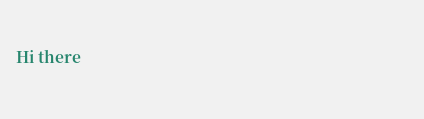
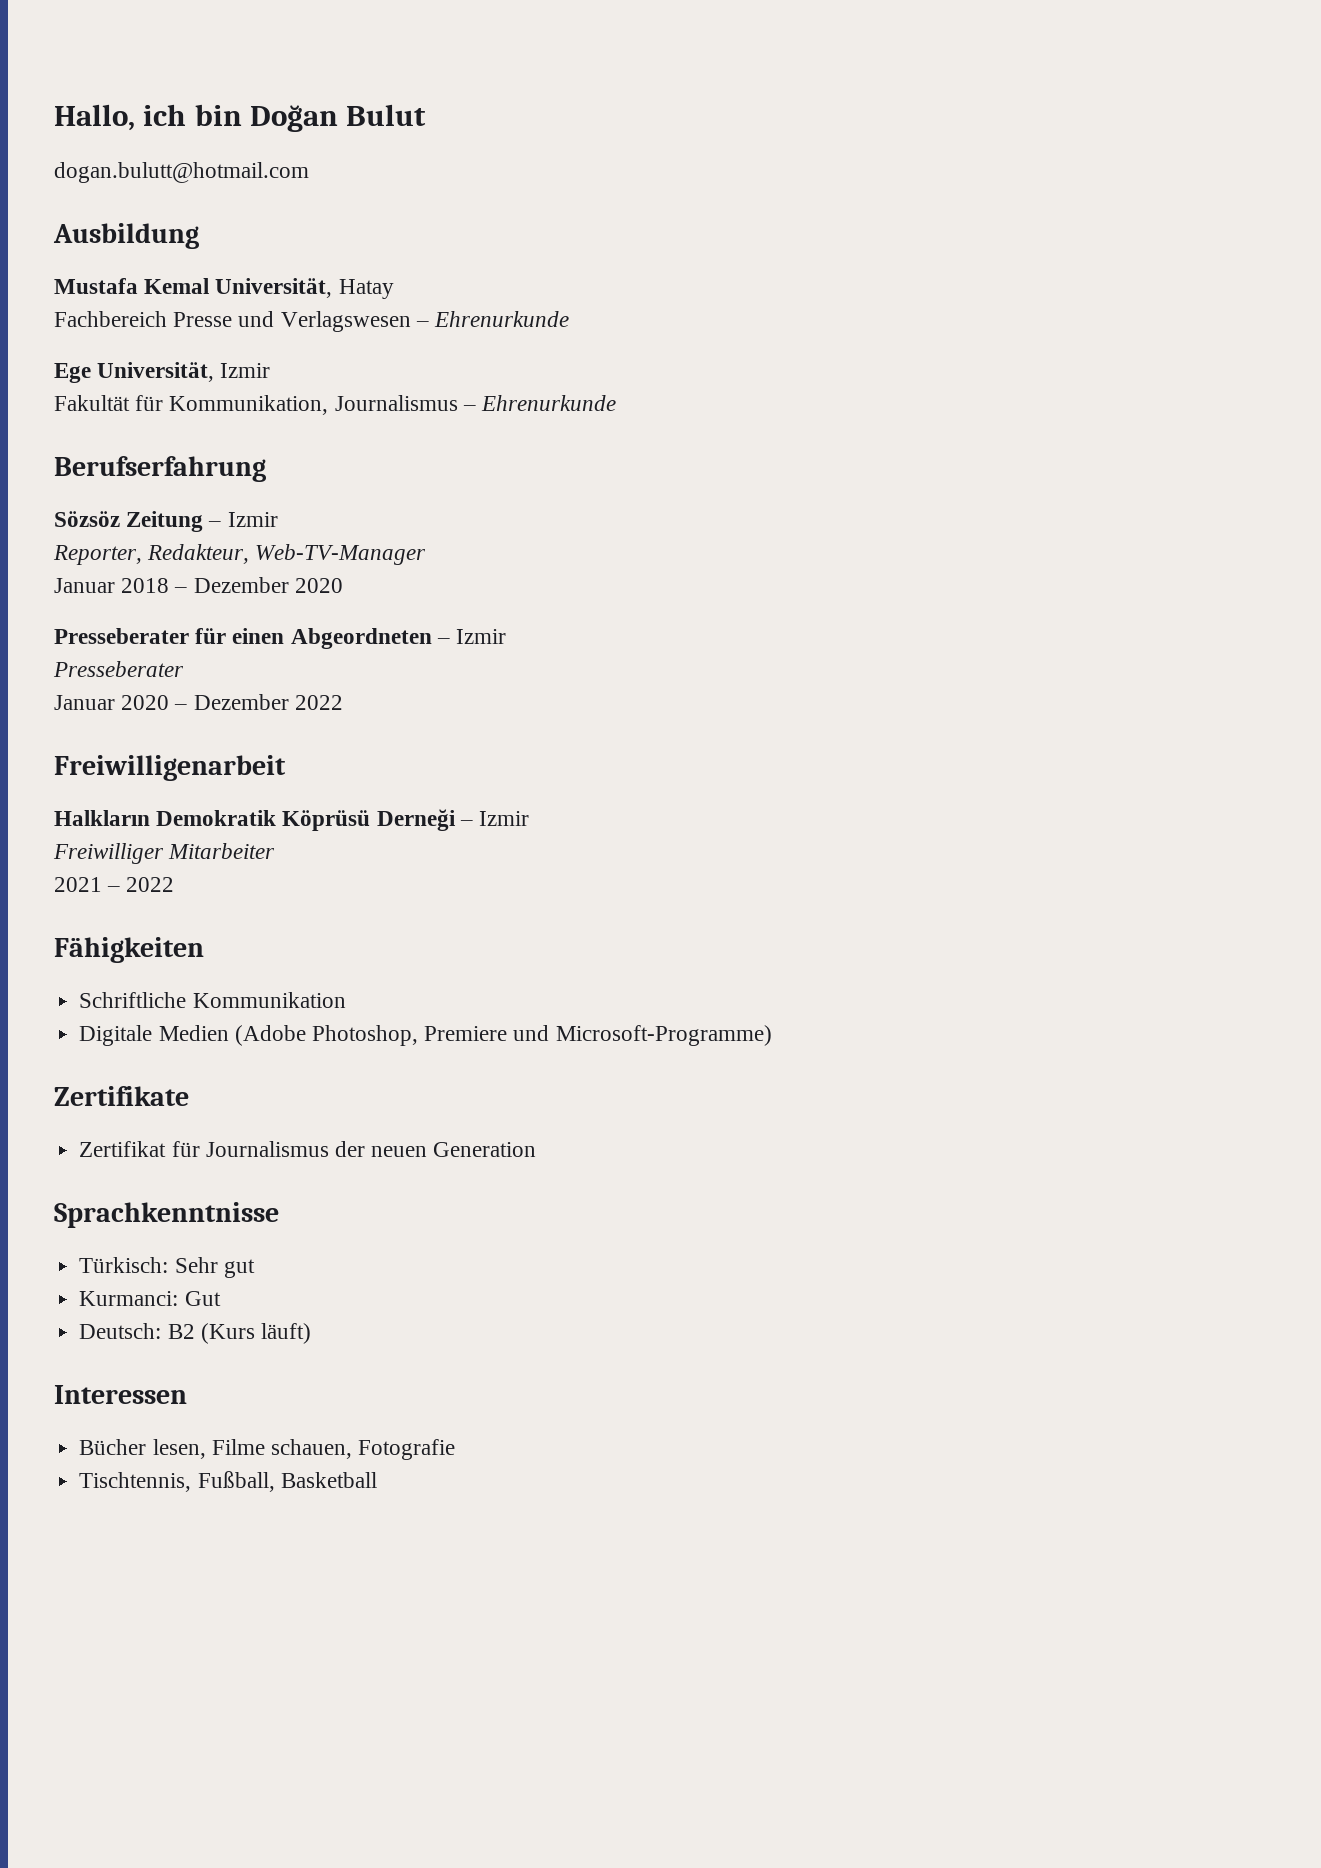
[16,49,82,63] Hi there -> [54,104,427,132] [54,162,309,183] [53,223,199,249] [54,278,394,299] [54,311,570,332] [54,362,271,383] [54,395,617,415] [54,456,266,482] [54,511,278,532] [53,544,427,565] [54,577,343,593] [54,628,507,649] [53,661,184,677] [54,694,343,710] [54,755,286,781] [54,809,530,831] [53,843,276,864] [54,877,175,892] [54,937,204,963] [79,992,346,1008] [79,1025,772,1046] [54,1086,189,1106] [79,1141,537,1157] [54,1202,279,1228] [79,1257,255,1278] [79,1291,221,1306] [79,1323,311,1344] [54,1385,187,1404] [79,1439,456,1460] [79,1471,377,1492] Hallo, ich bin Doğan Bulut // dogan.bulutt@hotmail.com // Ausbildung // Mustafa Kemal Universität, Hatay // Fachbereich Presse und Verlagswesen – Ehrenurkunde // Ege Universität, Izmir // Fakultät für Kommunikation, Journalismus – Ehrenurkunde // Berufserfahrung // Sözsöz Zeitung – Izmir // Reporter, Redakteur, Web-TV-Manager // Januar 2018 – Dezember 2020 // Presseberater für einen Abgeordneten – Izmir // Presseberater // Januar 2020 – Dezember 2022 // Freiwilligenarbeit // Halkların Demokratik Köprüsü Derneği – Izmir // Freiwilliger Mitarbeiter // 2021 – 2022 // Fähigkeiten // Schriftliche Kommunikation // Digitale Medien (Adobe Photoshop, Premiere und Microsoft-Programme) // Zertifikate // Zertifikat für Journalismus der neuen Generation // Sprachkenntnisse // Türkisch: Sehr gut // Kurmanci: Gut // Deutsch: B2 (Kurs läuft) // Interessen // Bücher lesen, Filme schauen, Fotografie // Tischtennis, Fußball, Basketball

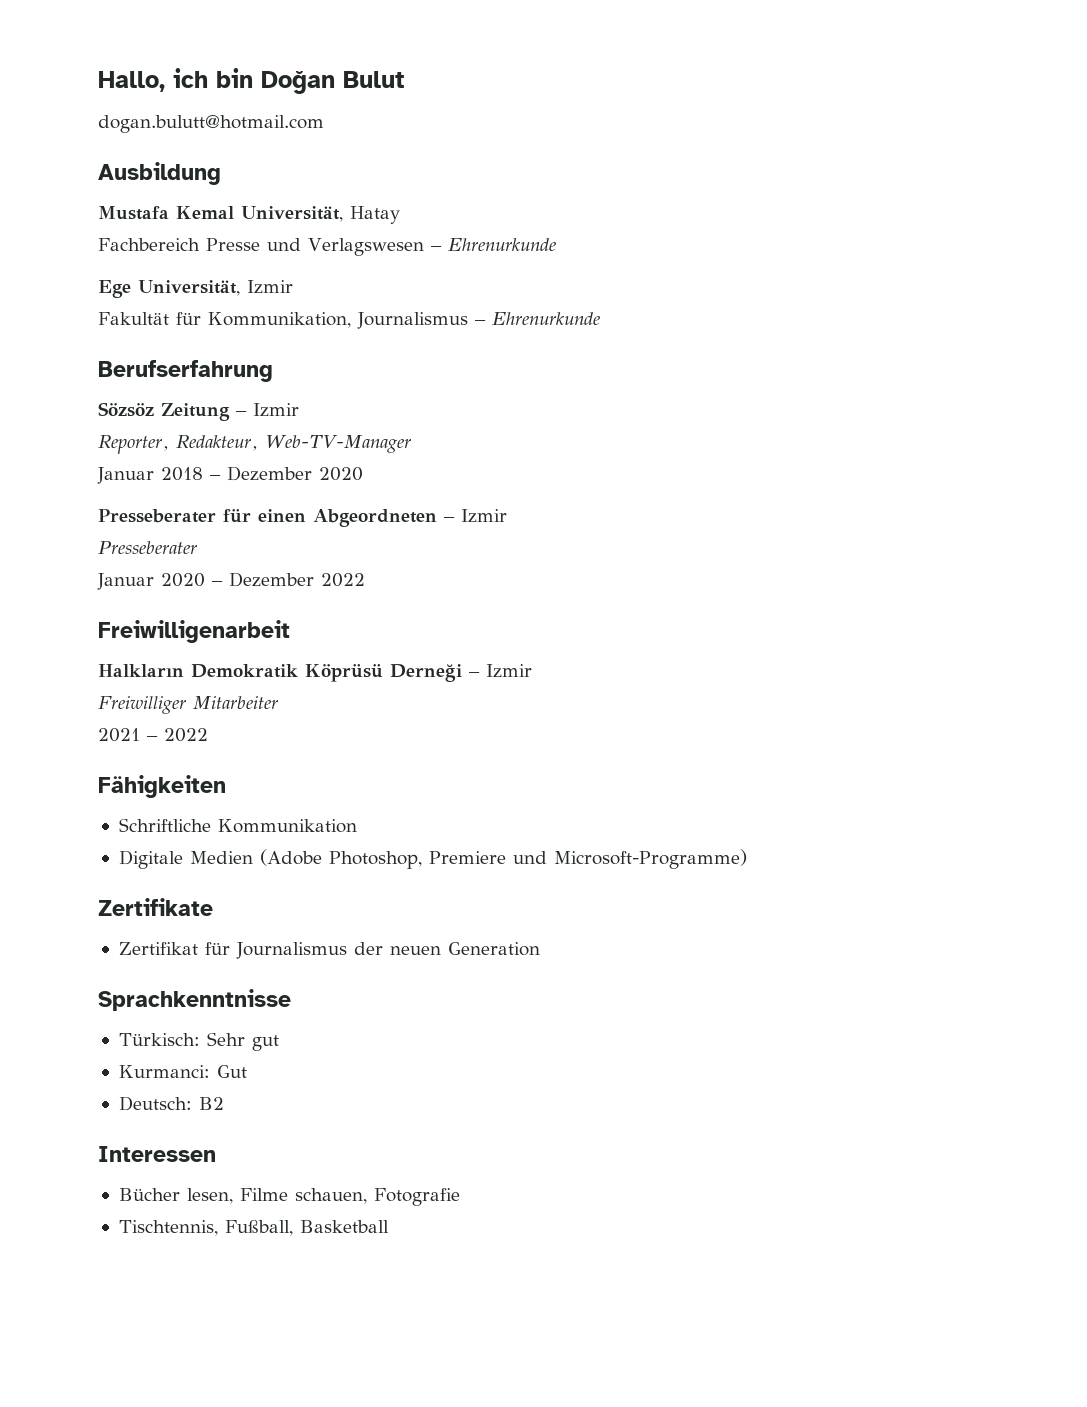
[200,1323,311,1344] (Kurs läuft) -> (224, 1103) none

